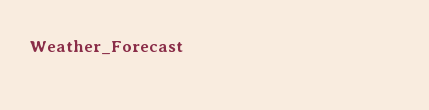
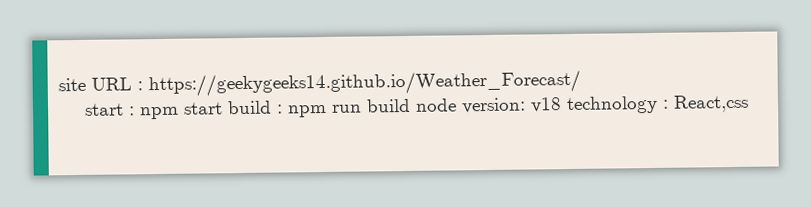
[30,40,183,55] Weather_Forecast -> [58,69,581,98] [83,94,749,120] site URL : https://geekygeeks14.github.io/Weather_Forecast/ // start : npm start build : npm run build node version: v18 technology : React,css

